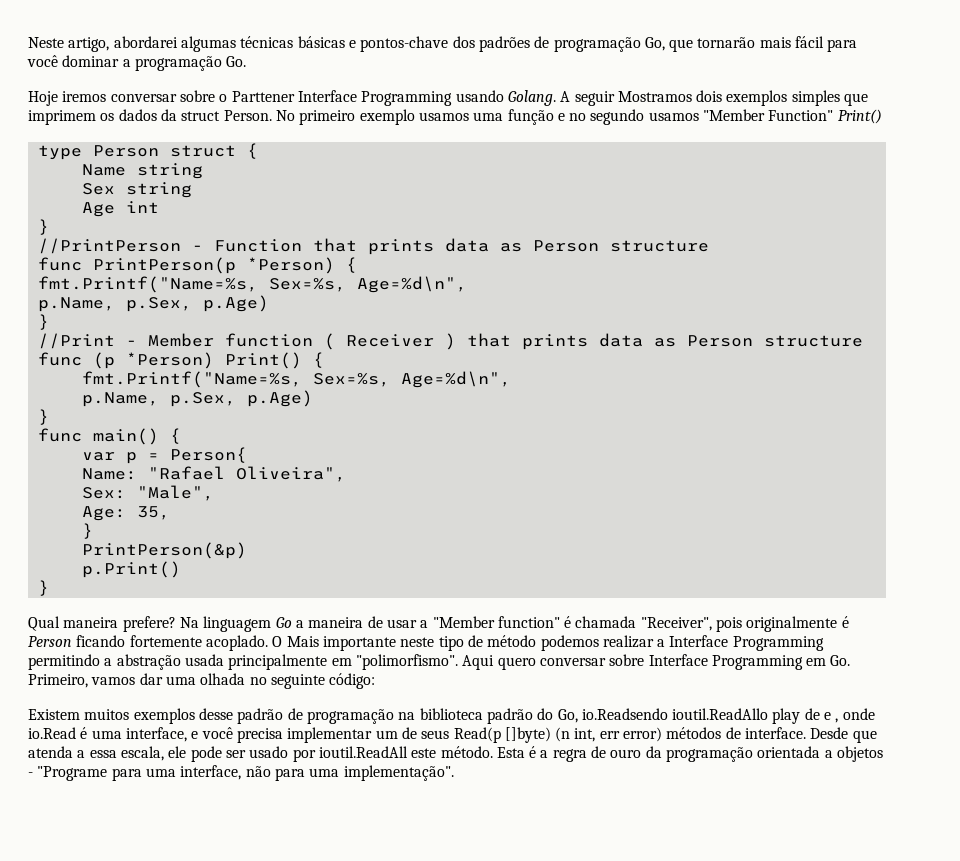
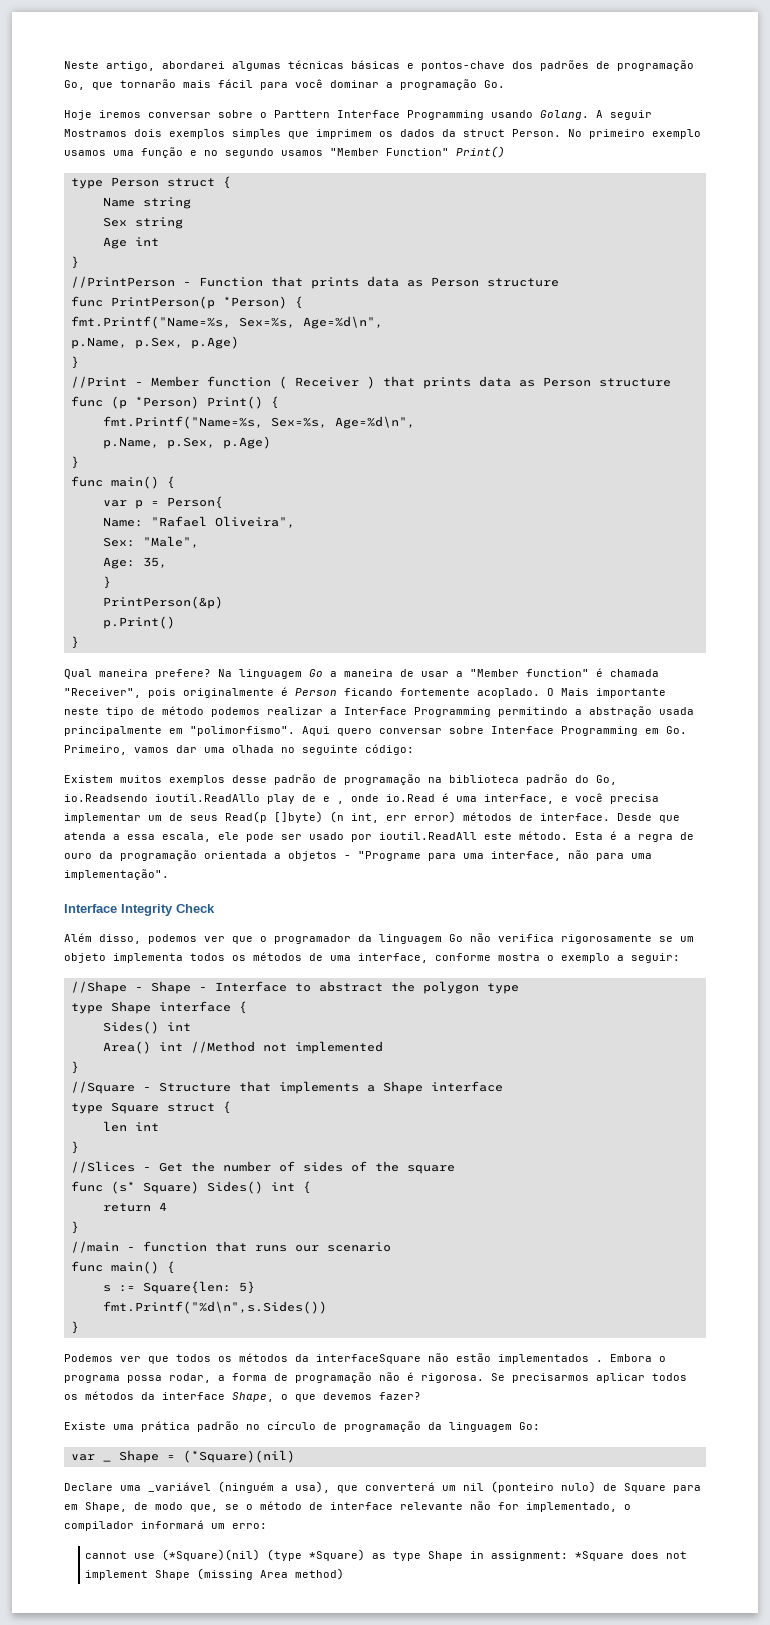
[231,91,295,102] Parttener -> [274,110,330,118] Parttern
(454, 773) none -> [64,904,215,916] [64,933,694,944] [64,952,680,963] [70,981,519,994] [70,1001,247,1014] [102,1021,191,1034] [102,1041,383,1054] [70,1061,79,1074] [70,1081,503,1094] [70,1101,231,1114] [102,1121,159,1132] [70,1141,79,1154] [70,1161,455,1174] [70,1181,311,1194] [102,1202,167,1212] [70,1221,79,1234] [70,1241,391,1253] [70,1261,175,1274] [102,1281,255,1294] [102,1301,327,1314] [70,1321,79,1334] [64,1353,666,1364] [64,1372,687,1383] [64,1391,421,1402] [64,1421,540,1432] [70,1450,295,1463] [64,1481,701,1493] [64,1501,631,1512] [64,1520,267,1531] [85,1549,688,1561] [85,1568,345,1580] // Interface Integrity Check // Além disso, podemos ver que o programador da linguagem Go não verifica rigorosamente se um objeto implementa todos os métodos de uma interface, conforme mostra o exemplo a seguir: // //Shape - Shape - Interface to abstract the polygon type // type Shape interface { // Sides() int // Area() int //Method not implemented // } // //Square - Structure that implements a Shape interface // type Square struct { // len int // } // //Slices - Get the number of sides of the square // func (s* Square) Sides() int { // return 4 // } // //main - function that runs our scenario // func main() { // s := Square{len: 5} // fmt.Printf("%d\n",s.Sides()) // } // Podemos ver que todos os métodos da interfaceSquare não estão implementados . Embora o programa possa rodar, a forma de programação não é rigorosa. Se precisarmos aplicar todos os métodos da interface Shape, o que devemos fazer? // Existe uma prática padrão no círculo de programação da linguagem Go: // var _ Shape = (*Square)(nil) // Declare uma _variável (ninguém a usa), que converterá um nil (ponteiro nulo) de Square para em Shape, de modo que, se o método de interface relevante não for implementado, o compilador informará um erro: // cannot use (*Square)(nil) (type *Square) as type Shape in assignment: *Square does not implement Shape (missing Area method)

